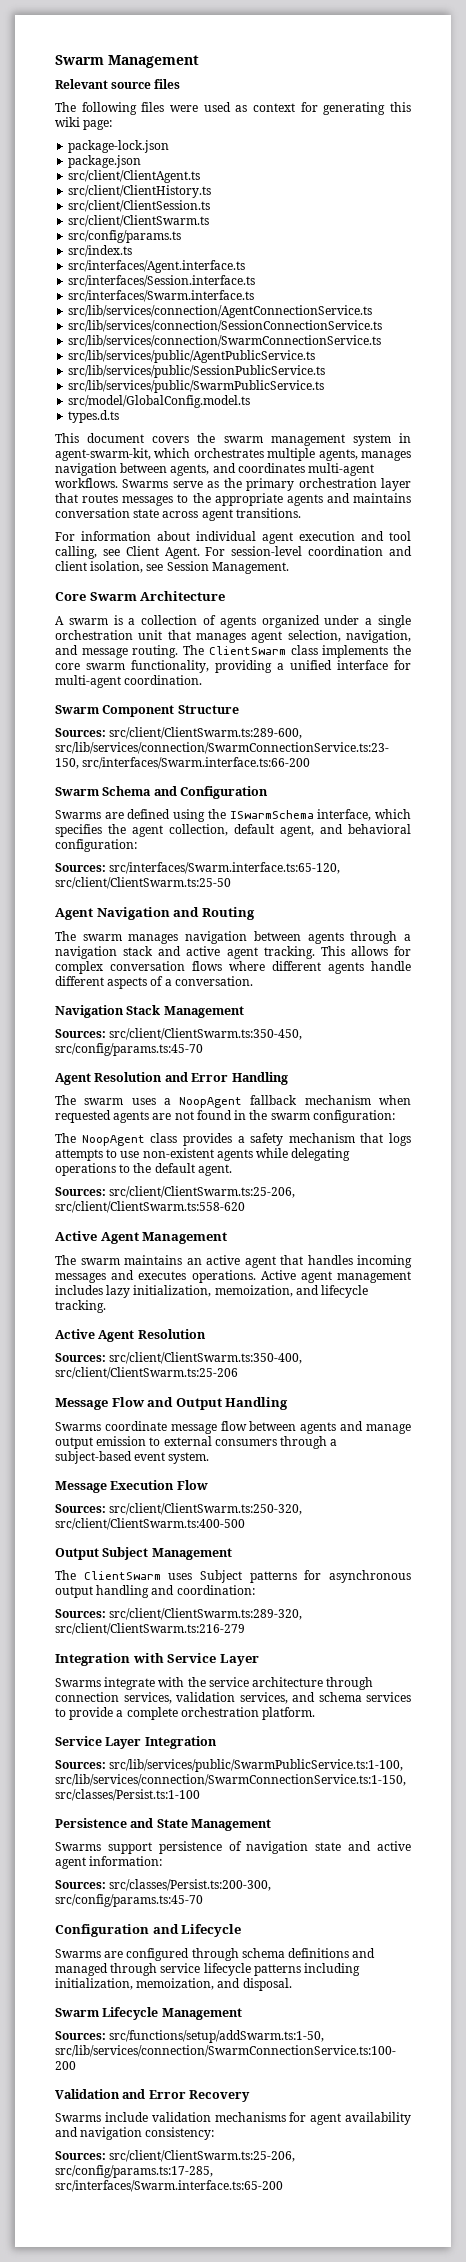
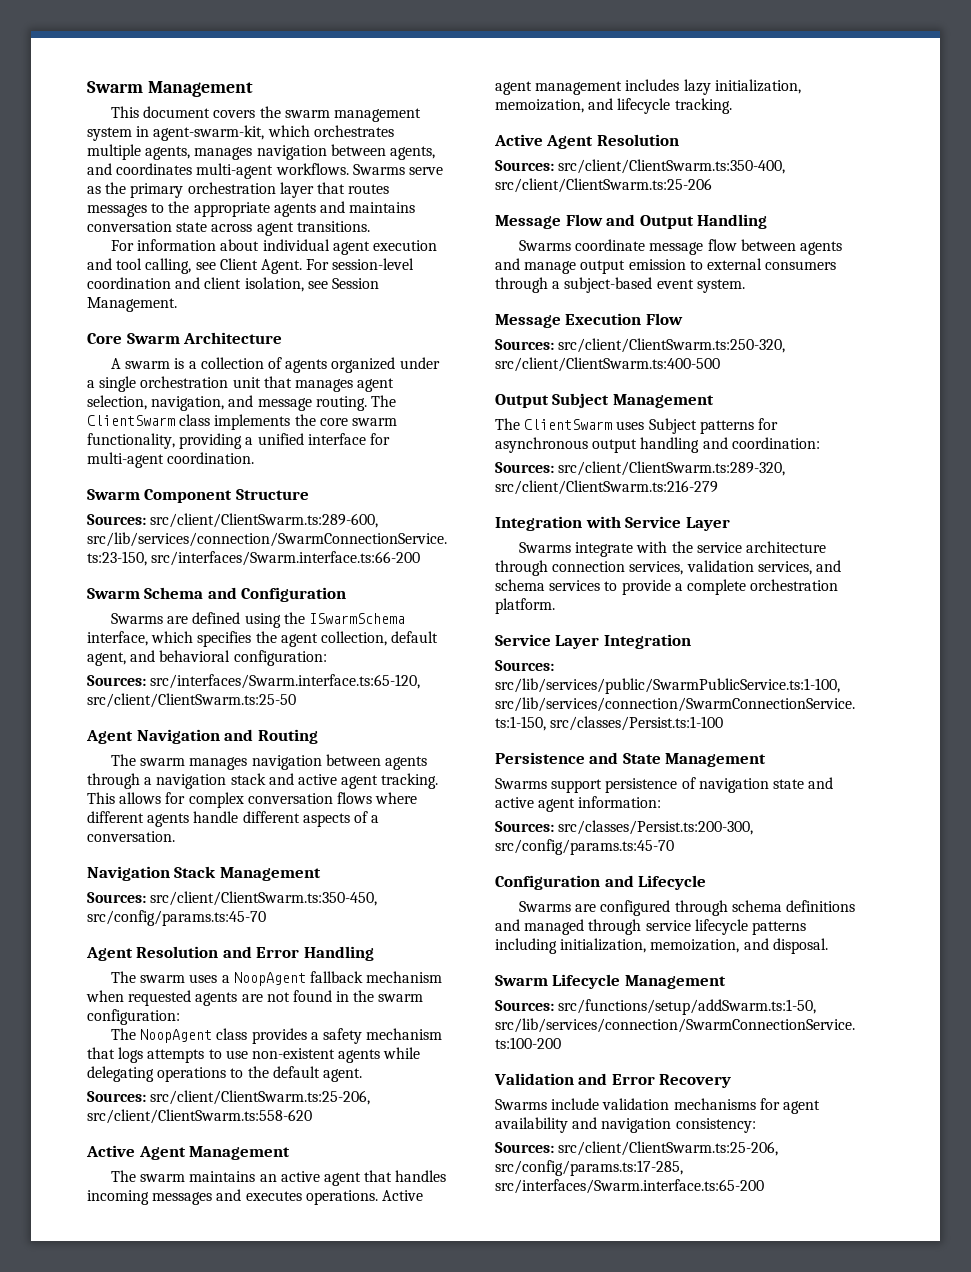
[55,79,181,89] [55,102,411,115] [55,117,113,130] [68,140,170,153] [68,155,142,168] [68,170,201,183] [68,185,212,198] [68,200,211,212] [68,215,210,227] [68,230,182,243] [68,245,133,257] [68,260,246,273] [68,275,256,287] [68,290,255,302] [68,305,373,318] [68,320,383,332] [68,335,382,347] [68,350,316,363] [68,365,326,378] [68,380,325,393] [68,395,251,408] [68,410,120,423] // Relevant source files // The following files were used as context for generating this wiki page: // package-lock.json // package.json // src/client/ClientAgent.ts // src/client/ClientHistory.ts // src/client/ClientSession.ts // src/client/ClientSwarm.ts // src/config/params.ts // src/index.ts // src/interfaces/Agent.interface.ts // src/interfaces/Session.interface.ts // src/interfaces/Swarm.interface.ts // src/lib/services/connection/AgentConnectionService.ts // src/lib/services/connection/SessionConnectionService.ts // src/lib/services/connection/SwarmConnectionService.ts // src/lib/services/public/AgentPublicService.ts // src/lib/services/public/SessionPublicService.ts // src/lib/services/public/SwarmPublicService.ts // src/model/GlobalConfig.model.ts // types.d.ts -> (253, 89) none

